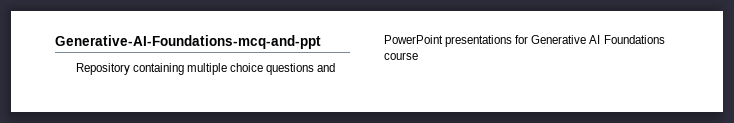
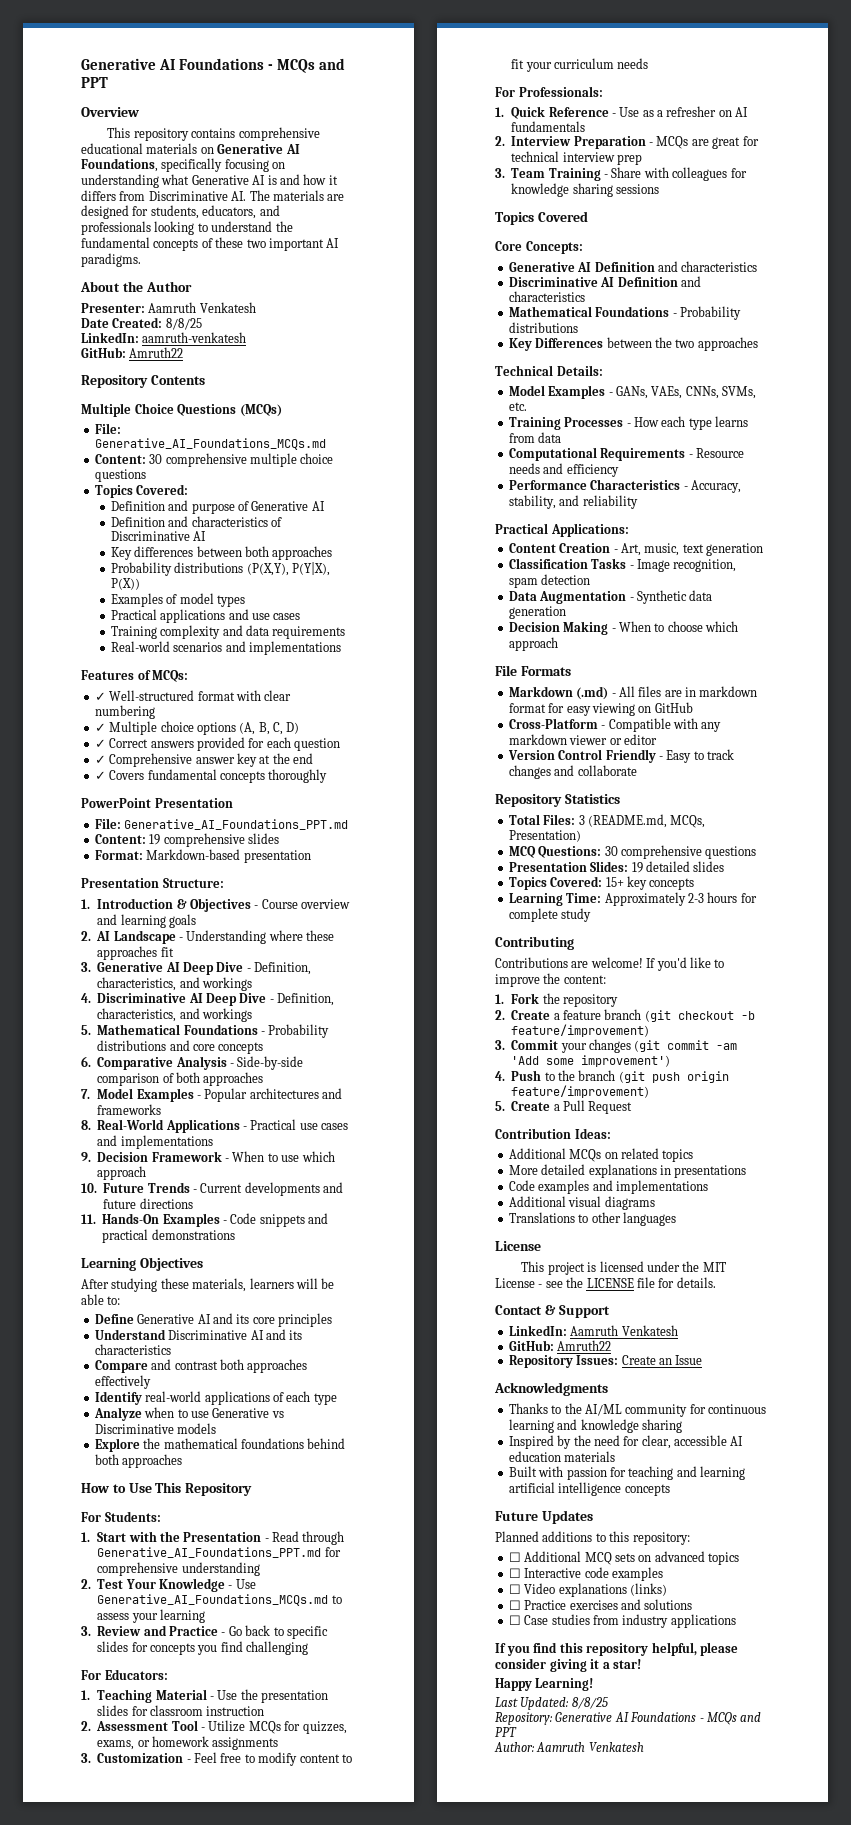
[55,35,321,49] [75,63,336,75] [384,35,665,47] [384,52,418,60] Generative-AI-Foundations-mcq-and-ppt // Repository containing multiple choice questions and PowerPoint presentations for Generative AI Foundations course -> [81,58,345,73] [81,77,108,88] [81,107,139,117] [107,127,320,141] [81,143,300,154] [81,158,286,172] [81,174,338,188] [81,190,345,201] [81,205,280,219] [81,221,293,235] [81,237,340,251] [81,253,141,267] [80,281,192,292] [81,302,256,313] [81,317,202,330] [81,332,247,343] [81,347,184,358] [81,375,205,388] [81,403,282,417] [94,423,121,434] [94,438,326,450] [94,453,334,467] [94,469,146,482] [94,484,189,498] [110,500,325,514] [110,516,283,527] [110,531,207,541] [110,546,333,560] [110,562,331,576] [110,578,140,590] [110,593,246,607] [110,609,301,623] [110,625,346,639] [110,641,342,655] [81,670,189,682] [94,690,292,701] [94,705,155,719] [94,721,300,735] [94,737,340,751] [94,753,313,767] [94,769,328,783] [81,798,233,808] [94,818,349,830] [94,833,279,847] [94,849,311,863] [81,878,224,888] [81,898,351,912] [97,914,196,928] [81,930,335,944] [97,946,174,960] [81,962,312,975] [97,977,252,991] [81,993,335,1006] [97,1008,252,1022] [81,1024,330,1038] [97,1040,264,1054] [81,1056,304,1070] [97,1072,264,1086] [81,1088,343,1102] [97,1104,162,1115] [81,1119,349,1133] [97,1135,213,1149] [81,1151,335,1162] [97,1166,147,1180] [81,1182,344,1196] [103,1198,193,1209] [81,1213,329,1227] [102,1229,235,1243] [81,1257,203,1271] [81,1278,335,1292] [81,1294,121,1305] [94,1313,332,1327] [94,1329,303,1340] [94,1344,171,1355] [94,1359,308,1373] [94,1375,151,1389] [94,1391,337,1405] [93,1407,284,1421] [94,1423,217,1434] [94,1438,346,1452] [94,1454,183,1468] [81,1482,253,1496] [81,1511,161,1522] [81,1531,345,1545] [97,1547,341,1558] [97,1562,260,1576] [81,1578,256,1592] [97,1594,342,1606] [97,1609,205,1623] [81,1625,328,1639] [97,1641,309,1655] [81,1669,168,1680] [81,1689,329,1703] [97,1705,265,1716] [81,1720,347,1734] [97,1736,279,1750] [81,1752,352,1766] [511,58,649,72] [495,86,603,97] [495,106,749,119] [511,121,586,132] [495,136,759,149] [511,151,642,165] [495,167,747,181] [511,183,659,197] [495,211,588,225] [495,241,583,254] [508,261,758,272] [508,276,701,287] [508,291,585,302] [508,306,741,320] [508,322,578,333] [508,337,758,351] [495,365,603,376] [508,385,756,399] [508,402,527,411] [508,416,748,430] [508,432,562,443] [508,447,744,461] [508,463,619,477] [508,479,741,493] [508,495,638,509] [495,523,629,537] [508,543,763,556] [508,558,737,572] [508,574,591,588] [508,590,713,604] [508,606,566,619] [508,621,738,635] [508,637,558,651] [495,665,571,676] [508,686,758,700] [508,702,693,716] [508,718,722,732] [508,734,657,745] [507,749,734,763] [508,765,637,779] [495,794,620,807] [508,814,706,828] [508,830,581,842] [508,845,757,859] [508,861,725,873] [508,876,695,890] [508,892,757,906] [508,908,592,922] [495,936,574,950] [495,957,725,971] [495,973,606,987] [495,993,618,1007] [495,1009,755,1022] [511,1024,650,1037] [495,1039,738,1053] [511,1055,671,1067] [495,1070,729,1083] [511,1085,650,1098] [495,1100,633,1114] [495,1128,611,1139] [508,1148,694,1162] [508,1164,747,1178] [508,1180,708,1194] [508,1196,655,1210] [508,1212,676,1226] [495,1241,541,1251] [521,1261,726,1275] [495,1277,716,1288] [495,1305,610,1318] [508,1325,678,1336] [508,1340,612,1351] [508,1355,703,1368] [494,1382,608,1396] [508,1403,766,1417] [508,1419,682,1433] [508,1435,744,1449] [508,1451,616,1462] [508,1466,745,1480] [508,1482,670,1496] [495,1510,593,1524] [495,1531,690,1545] [508,1551,739,1565] [508,1567,663,1581] [508,1583,667,1597] [508,1599,693,1610] [508,1614,736,1628] [495,1642,739,1656] [495,1658,642,1672] [495,1678,594,1691] [495,1697,608,1710] [495,1712,762,1725] [495,1727,517,1737] [494,1742,644,1752] Generative AI Foundations - MCQs and PPT // Overview // This repository contains comprehensive educational materials on Generative AI Foundations, specifically focusing on understanding what Generative AI is and how it differs from Discriminative AI. The materials are designed for students, educators, and professionals looking to understand the fundamental concepts of these two important AI paradigms. // About the Author // Presenter: Aamruth Venkatesh // Date Created: 8/8/25 // LinkedIn: aamruth-venkatesh // GitHub: Amruth22 // Repository Contents // Multiple Choice Questions (MCQs) // File: Generative_AI_Foundations_MCQs.md // Content: 30 comprehensive multiple choice questions // Topics Covered: // Definition and purpose of Generative AI // Definition and characteristics of Discriminative AI // Key differences between both approaches // Probability distributions (P(X,Y), P(Y|X), P(X)) // Examples of model types // Practical applications and use cases // Training complexity and data requirements // Real-world scenarios and implementations // Features of MCQs: // ✓ Well-structured format with clear numbering // ✓ Multiple choice options (A, B, C, D) // ✓ Correct answers provided for each question // ✓ Comprehensive answer key at the end // ✓ Covers fundamental concepts thoroughly // PowerPoint Presentation // File: Generative_AI_Foundations_PPT.md // Content: 19 comprehensive slides // Format: Markdown-based presentation // Presentation Structure: // 1. Introduction & Objectives - Course overview and learning goals // 2. AI Landscape - Understanding where these approaches fit // 3. Generative AI Deep Dive - Definition, characteristics, and workings // 4. Discriminative AI Deep Dive - Definition, characteristics, and workings // 5. Mathematical Foundations - Probability distributions and core concepts // 6. Comparative Analysis - Side-by-side comparison of both approaches // 7. Model Examples - Popular architectures and frameworks // 8. Real-World Applications - Practical use cases and implementations // 9. Decision Framework - When to use which approach // 10. Future Trends - Current developments and future directions // 11. Hands-On Examples - Code snippets and practical demonstrations // Learning Objectives // After studying these materials, learners will be able to: // Define Generative AI and its core principles // Understand Discriminative AI and its characteristics // Compare and contrast both approaches effectively // Identify real-world applications of each type // Analyze when to use Generative vs Discriminative models // Explore the mathematical foundations behind both approaches // How to Use This Repository // For Students: // 1. Start with the Presentation - Read through Generative_AI_Foundations_PPT.md for comprehensive understanding // 2. Test Your Knowledge - Use Generative_AI_Foundations_MCQs.md to assess your learning // 3. Review and Practice - Go back to specific slides for concepts you find challenging // For Educators: // 1. Teaching Material - Use the presentation slides for classroom instruction // 2. Assessment Tool - Utilize MCQs for quizzes, exams, or homework assignments // 3. Customization - Feel free to modify content to fit your curriculum needs // For Professionals: // 1. Quick Reference - Use as a refresher on AI fundamentals // 2. Interview Preparation - MCQs are great for technical interview prep // 3. Team Training - Share with colleagues for knowledge sharing sessions // Topics Covered // Core Concepts: // Generative AI Definition and characteristics // Discriminative AI Definition and characteristics // Mathematical Foundations - Probability distributions // Key Differences between the two approaches // Technical Details: // Model Examples - GANs, VAEs, CNNs, SVMs, etc. // Training Processes - How each type learns from data // Computational Requirements - Resource needs and efficiency // Performance Characteristics - Accuracy, stability, and reliability // Practical Applications: // Content Creation - Art, music, text generation // Classification Tasks - Image recognition, spam detection // Data Augmentation - Synthetic data generation // Decision Making - When to choose which approach // File Formats // Markdown (.md) - All files are in markdown format for easy viewing on GitHub // Cross-Platform - Compatible with any markdown viewer or editor // Version Control Friendly - Easy to track changes and collaborate // Repository Statistics // Total Files: 3 (README.md, MCQs, Presentation) // MCQ Questions: 30 comprehensive questions // Presentation Slides: 19 detailed slides // Topics Covered: 15+ key concepts // Learning Time: Approximately 2-3 hours for complete study // Contributing // Contributions are welcome! If you'd like to improve the content: // 1. Fork the repository // 2. Create a feature branch (git checkout -b feature/improvement) // 3. Commit your changes (git commit -am 'Add some improvement') // 4. Push to the branch (git push origin feature/improvement) // 5. Create a Pull Request // Contribution Ideas: // Additional MCQs on related topics // More detailed explanations in presentations // Code examples and implementations // Additional visual diagrams // Translations to other languages // License // This project is licensed under the MIT License - see the LICENSE file for details. // Contact & Support // LinkedIn: Aamruth Venkatesh // GitHub: Amruth22 // Repository Issues: Create an Issue // Acknowledgments // Thanks to the AI/ML community for continuous learning and knowledge sharing // Inspired by the need for clear, accessible AI education materials // Built with passion for teaching and learning artificial intelligence concepts // Future Updates // Planned additions to this repository: // ☐ Additional MCQ sets on advanced topics // ☐ Interactive code examples // ☐ Video explanations (links) // ☐ Practice exercises and solutions // ☐ Case studies from industry applications // If you find this repository helpful, please consider giving it a star! // Happy Learning! // Last Updated: 8/8/25 // Repository: Generative AI Foundations - MCQs and PPT // Author: Aamruth Venkatesh

